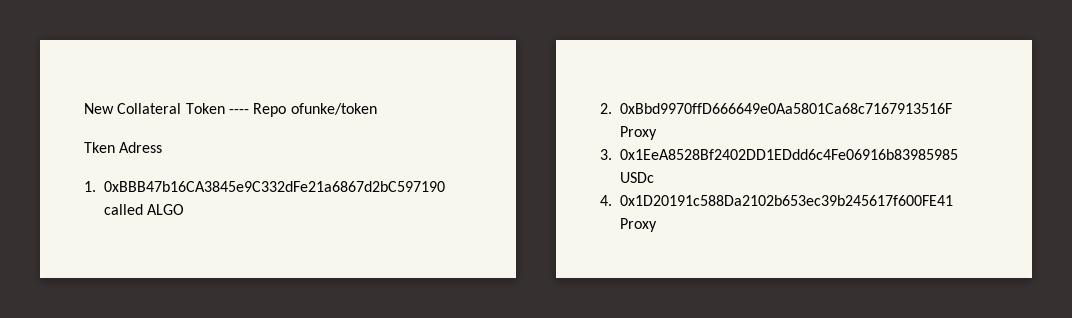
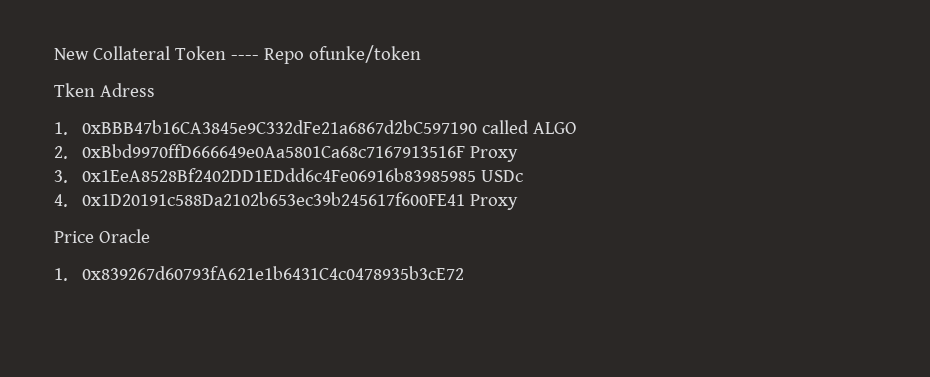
(657, 225) none -> [54,229,150,243] [54,266,464,281] // Price Oracle // 1. 0x839267d60793fA621e1b6431C4c0478935b3cE72

